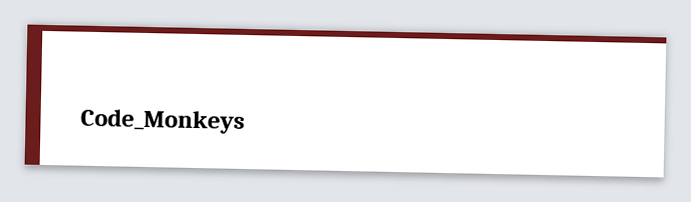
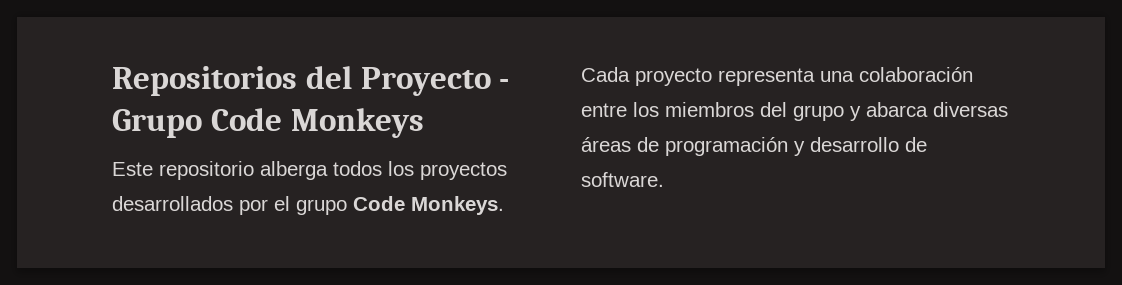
[80,108,245,134] Code_Monkeys -> [112,66,510,96] [112,108,424,138] [112,161,507,180] [112,196,504,215] [581,67,973,86] [581,102,1008,121] [581,137,927,156] [581,172,664,187] Repositorios del Proyecto - Grupo Code Monkeys // Este repositorio alberga todos los proyectos desarrollados por el grupo Code Monkeys. Cada proyecto representa una colaboración entre los miembros del grupo y abarca diversas áreas de programación y desarrollo de software.

